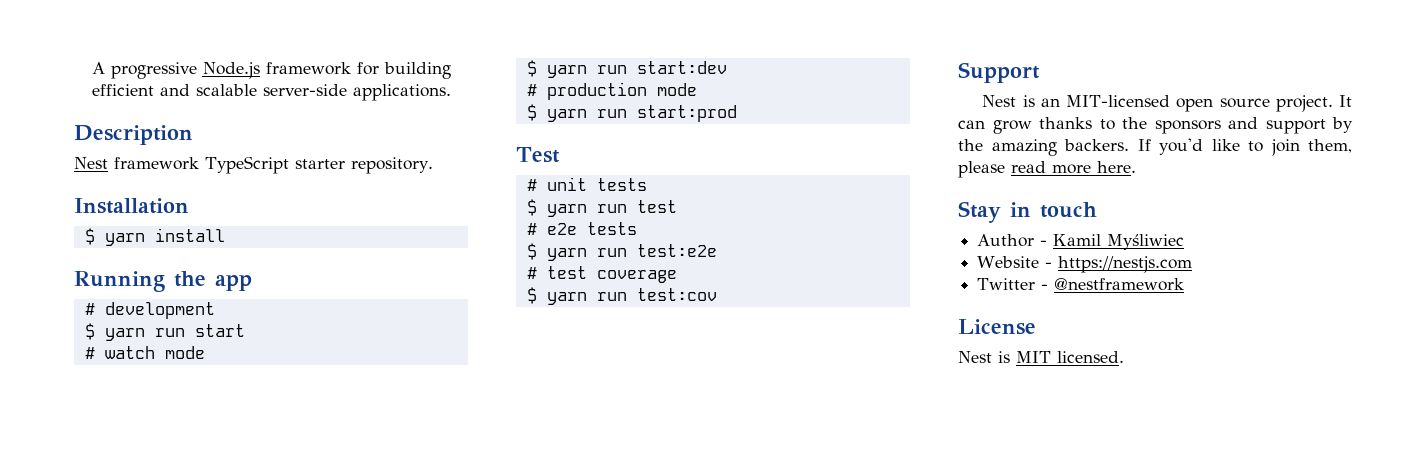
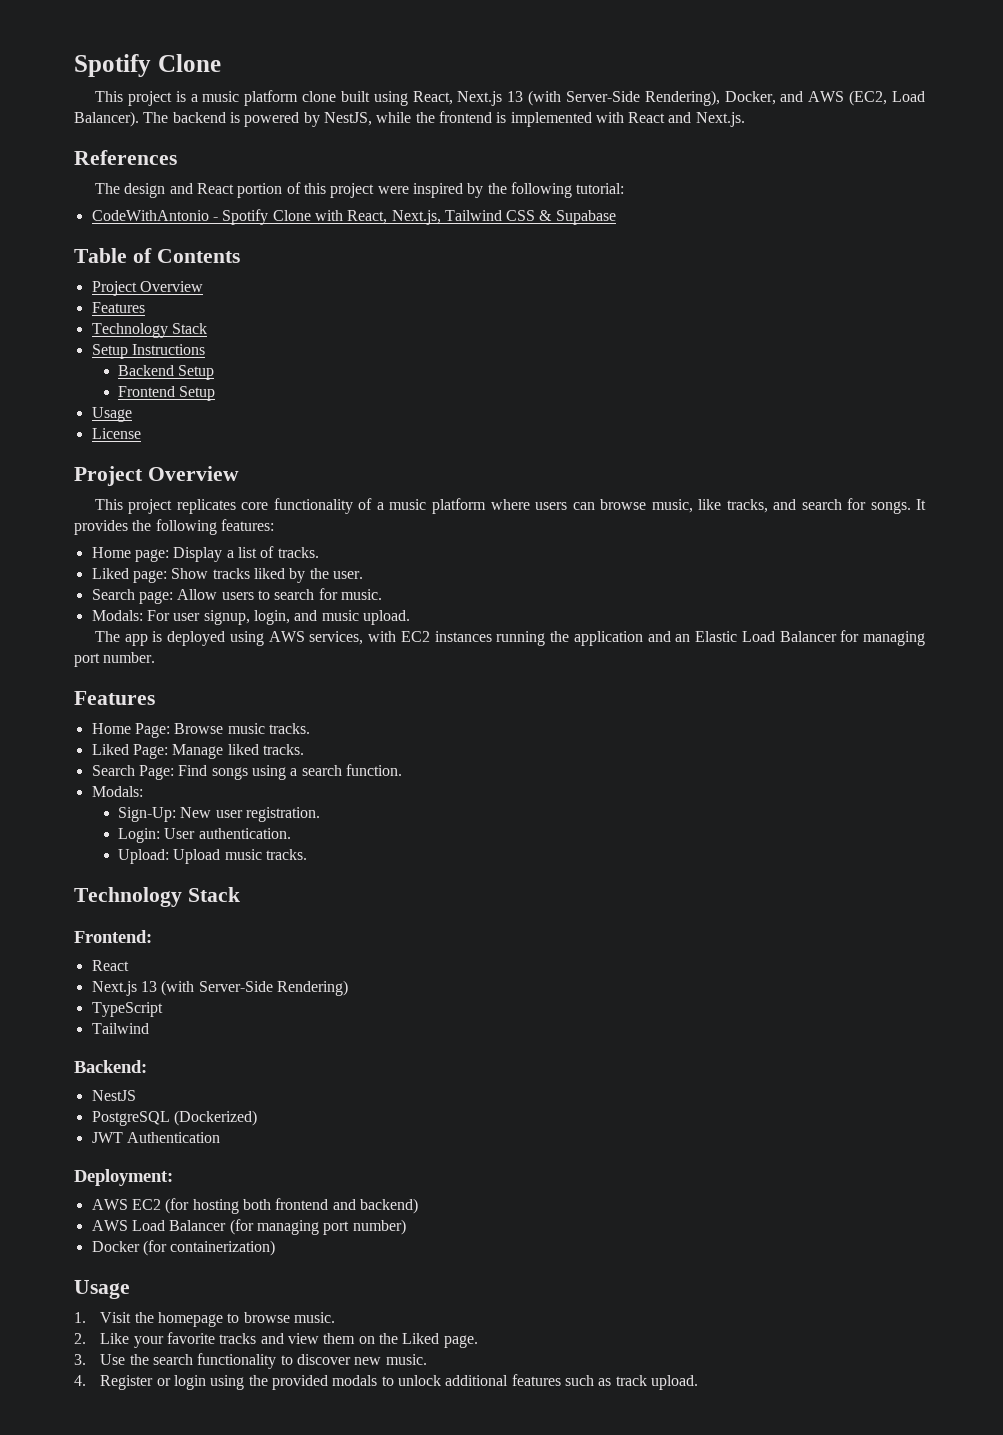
[91,62,451,79] [91,84,451,101] [74,125,193,145] [74,156,433,174] [74,198,189,214] [84,228,225,246] [74,271,252,292] [84,302,215,319] [84,323,245,341] [84,346,205,359] [526,60,727,78] [526,82,697,100] [526,104,737,122] [516,147,560,163] [526,177,647,191] [526,199,677,217] [526,222,637,235] [526,243,717,261] [526,266,677,283] [526,287,717,305] [958,62,1040,83] [982,95,1352,112] [958,117,1353,134] [958,138,1352,156] [958,161,1136,178] [958,201,1097,223] [977,234,1185,250] [977,256,1193,273] [977,278,1185,291] [958,319,1036,335] [958,351,1124,363] A progressive Node.js framework for building efficient and scalable server-side applications. // Description // Nest framework TypeScript starter repository. // Installation // $ yarn install // Running the app // # development // $ yarn run start // # watch mode // $ yarn run start:dev // # production mode // $ yarn run start:prod // Test // # unit tests // $ yarn run test // # e2e tests // $ yarn run test:e2e // # test coverage // $ yarn run test:cov // Support // Nest is an MIT-licensed open source project. It can grow thanks to the sponsors and support by the amazing backers. If you'd like to join them, please read more here. // Stay in touch // Author - Kamil Myśliwiec // Website - https://nestjs.com // Twitter - @nestframework // License // Nest is MIT licensed. -> [74,54,221,77] [94,90,925,106] [74,111,745,127] [74,150,177,165] [94,182,625,198] [91,209,616,225] [74,248,240,263] [91,281,203,296] [91,302,145,313] [91,323,207,338] [91,344,205,359] [117,365,215,380] [117,386,216,401] [91,407,132,422] [91,428,141,439] [74,466,239,486] [94,498,926,514] [74,519,274,535] [91,546,319,562] [91,568,363,583] [91,588,382,604] [91,610,410,625] [94,630,926,646] [74,652,156,667] [74,691,155,705] [91,723,310,738] [91,744,304,759] [91,764,402,780] [91,786,143,797] [117,807,320,822] [117,828,291,843] [117,849,307,864] [74,887,240,907] [74,930,152,943] [91,960,129,971] [91,980,348,996] [91,1002,163,1017] [91,1023,149,1034] [74,1060,147,1073] [91,1090,136,1101] [91,1110,257,1126] [91,1132,220,1143] [74,1169,173,1186] [91,1198,418,1214] [91,1219,406,1235] [91,1240,276,1256] [74,1280,130,1299] [74,1312,335,1327] [74,1332,478,1348] [74,1353,427,1369] [74,1374,698,1390] Spotify Clone // This project is a music platform clone built using React, Next.js 13 (with Server-Side Rendering), Docker, and AWS (EC2, Load Balancer). The backend is powered by NestJS, while the frontend is implemented with React and Next.js. // References // The design and React portion of this project were inspired by the following tutorial: // CodeWithAntonio - Spotify Clone with React, Next.js, Tailwind CSS & Supabase // Table of Contents // Project Overview // Features // Technology Stack // Setup Instructions // Backend Setup // Frontend Setup // Usage // License // Project Overview // This project replicates core functionality of a music platform where users can browse music, like tracks, and search for songs. It provides the following features: // Home page: Display a list of tracks. // Liked page: Show tracks liked by the user. // Search page: Allow users to search for music. // Modals: For user signup, login, and music upload. // The app is deployed using AWS services, with EC2 instances running the application and an Elastic Load Balancer for managing port number. // Features // Home Page: Browse music tracks. // Liked Page: Manage liked tracks. // Search Page: Find songs using a search function. // Modals: // Sign-Up: New user registration. // Login: User authentication. // Upload: Upload music tracks. // Technology Stack // Frontend: // React // Next.js 13 (with Server-Side Rendering) // TypeScript // Tailwind // Backend: // NestJS // PostgreSQL (Dockerized) // JWT Authentication // Deployment: // AWS EC2 (for hosting both frontend and backend) // AWS Load Balancer (for managing port number) // Docker (for containerization) // Usage // 1. Visit the homepage to browse music. // 2. Like your favorite tracks and view them on the Liked page. // 3. Use the search functionality to discover new music. // 4. Register or login using the provided modals to unlock additional features such as track upload.

